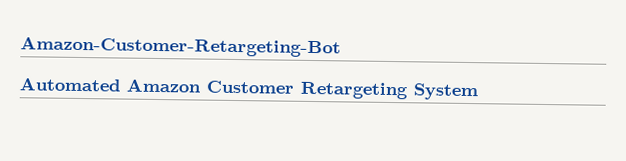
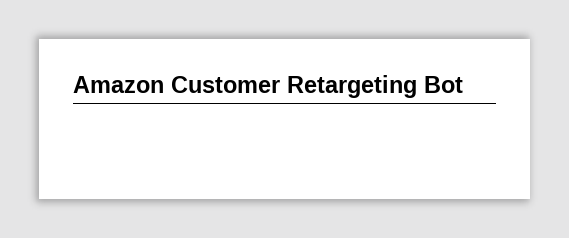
[20,36,341,58] [19,77,121,92] Amazon-Customer-Retargeting-Bot // Automated -> (73, 84) none
[413,83,478,101] System -> [424,76,463,93] Bot

